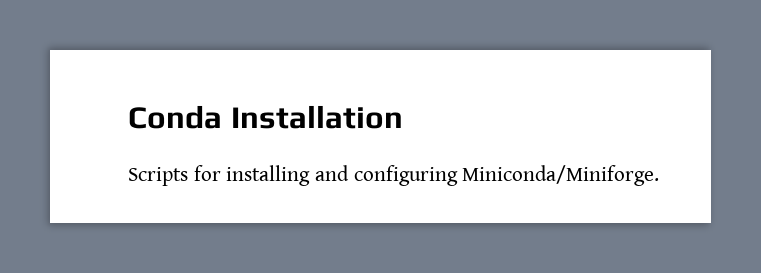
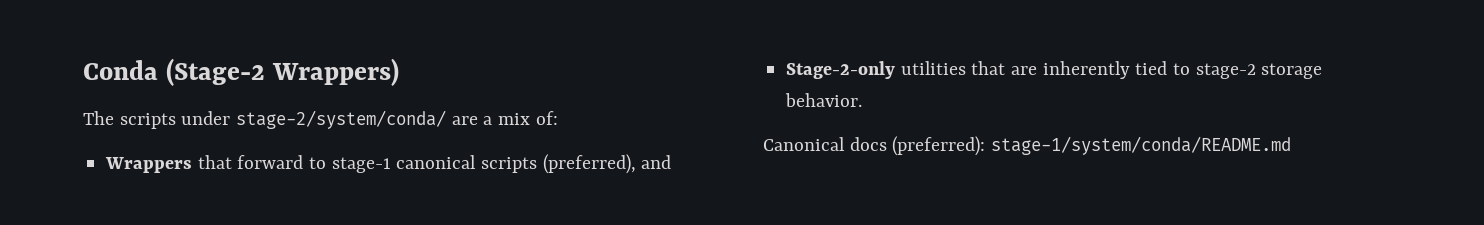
[230,105,403,129] [128,165,660,186] Installation // Scripts for installing and configuring Miniconda/Miniforge. -> [165,58,399,86] [83,110,558,129] [105,154,672,174] [786,61,1323,79] [785,93,863,107] [763,136,1292,156] (Stage-2 Wrappers) // The scripts under stage-2/system/conda/ are a mix of: // Wrappers that forward to stage-1 canonical scripts (preferred), and // Stage-2-only utilities that are inherently tied to stage-2 storage behavior. // Canonical docs (preferred): stage-1/system/conda/README.md

